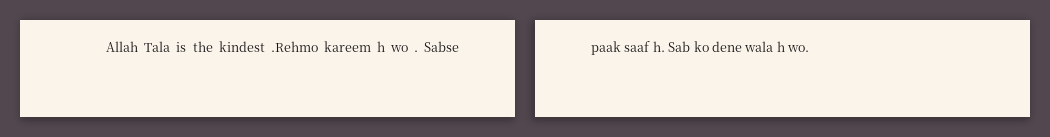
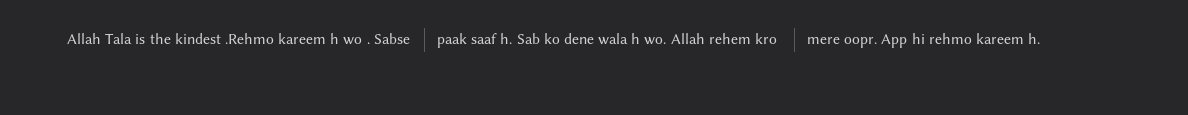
(809, 48) none -> [670,33,1041,48] Allah rehem kro mere oopr. App hi rehmo kareem h.

